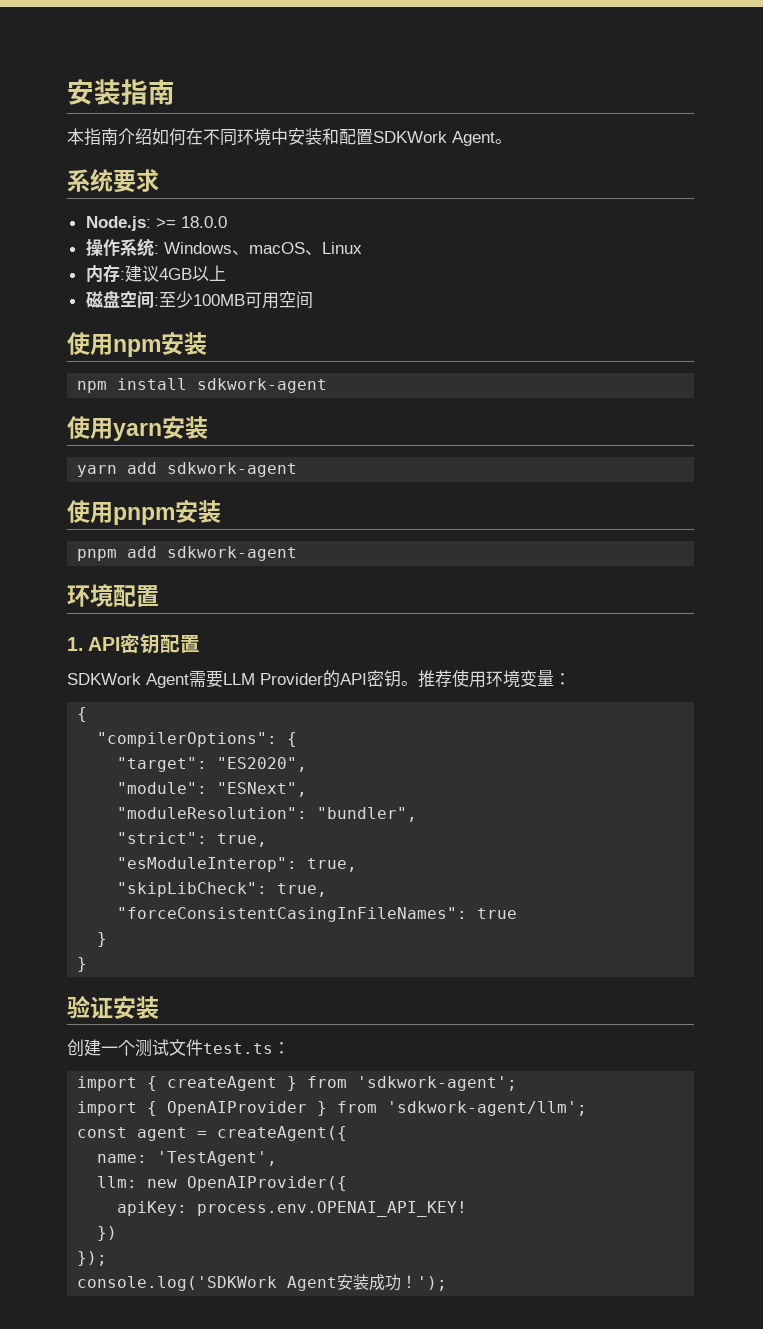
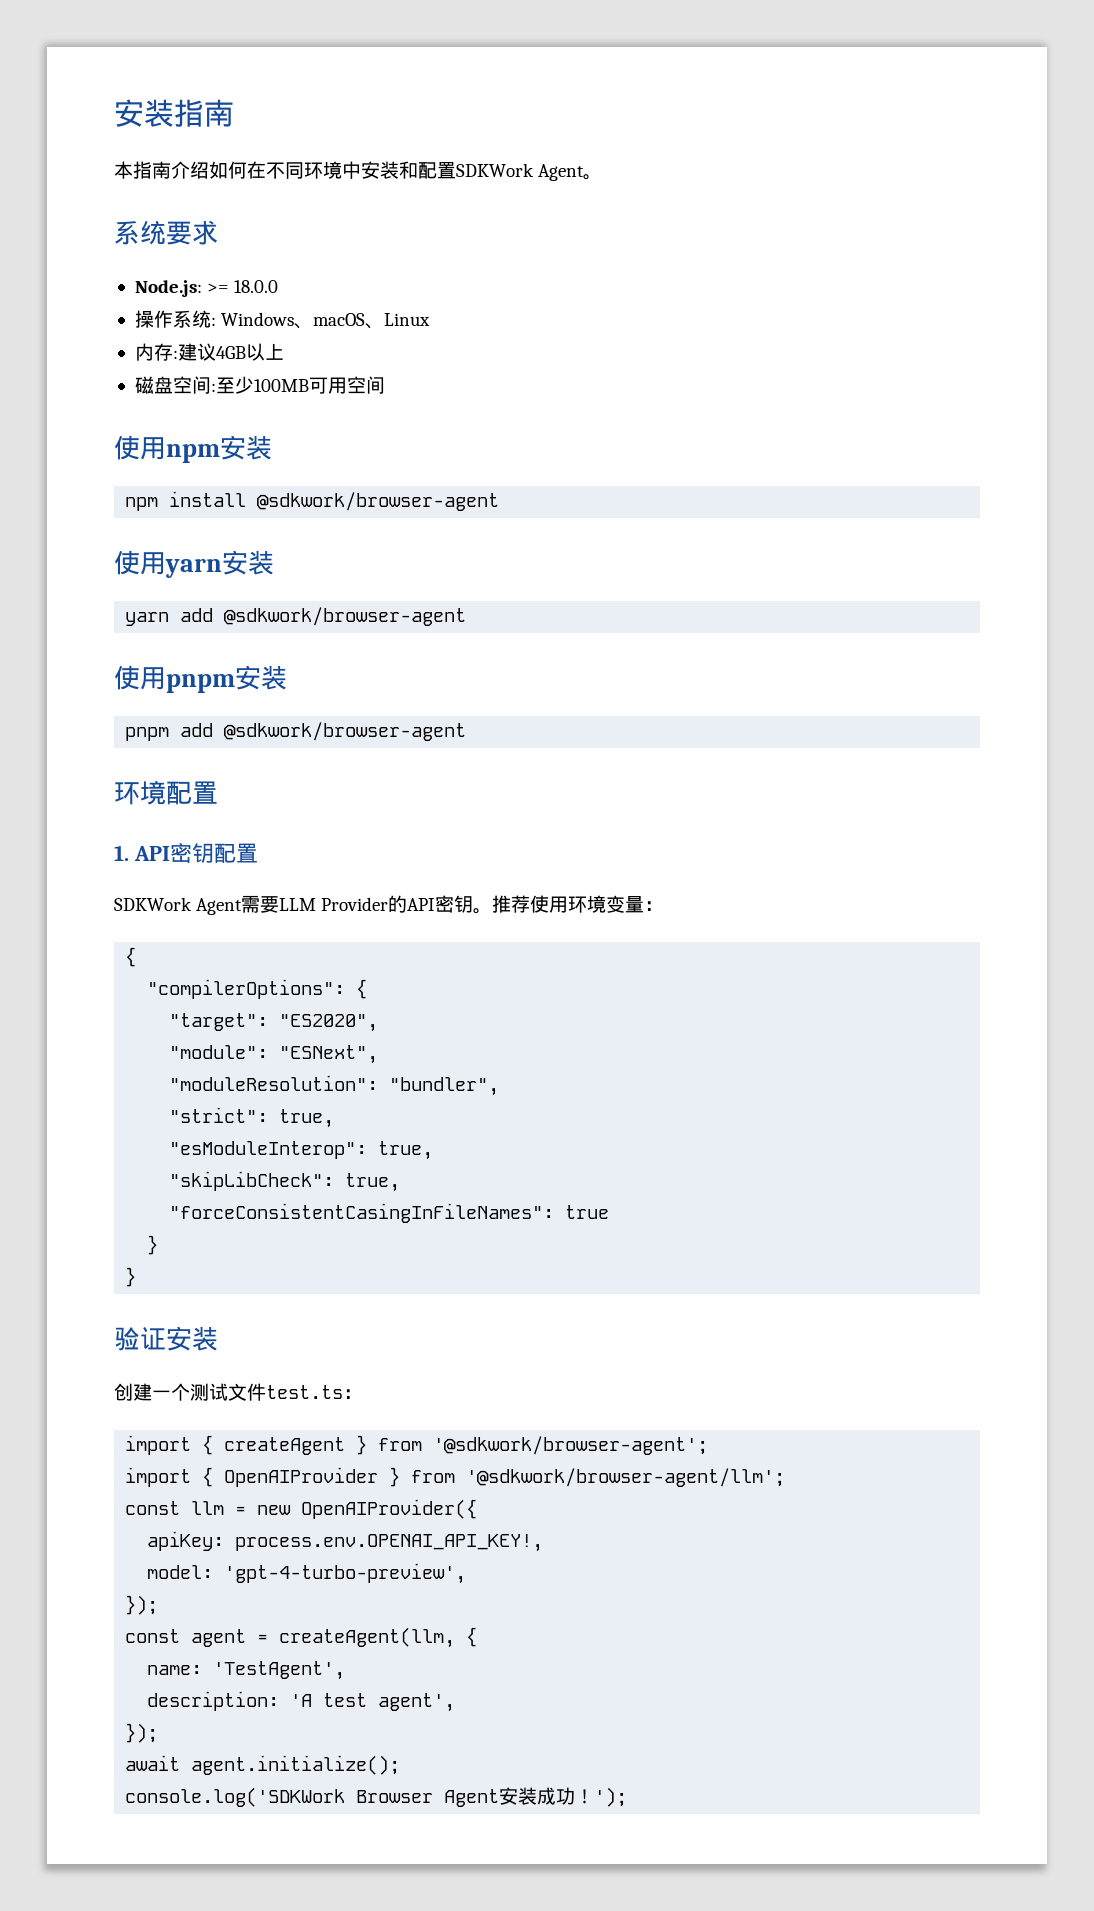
[197,378,328,393] sdkwork-agent -> [257,492,500,511] @sdkwork/browser-agent
[167,462,298,477] sdkwork-agent -> [224,607,467,626] @sdkwork/browser-agent
[167,546,298,561] sdkwork-agent -> [224,722,467,741] @sdkwork/browser-agent
[357,1076,518,1091] 'sdkwork-agent'; -> [433,1436,709,1455] '@sdkwork/browser-agent';
[387,1101,588,1116] 'sdkwork-agent/llm'; -> [466,1468,786,1487] [125,1499,478,1519] [147,1531,544,1552] [147,1563,467,1584] [125,1595,159,1615] '@sdkwork/browser-agent/llm'; // const llm = new OpenAIProvider({ // apiKey: process.env.OPENAI_API_KEY!, // model: 'gpt-4-turbo-preview', // });
[217,1126,348,1141] createAgent({ -> [279,1627,478,1648] createAgent(llm, {
[97,1176,348,1191] [117,1201,468,1217] [97,1226,118,1241] [77,1251,108,1266] llm: new OpenAIProvider({ // apiKey: process.env.OPENAI_API_KEY! // }) // }); -> [147,1691,456,1712] [125,1723,159,1743] [125,1755,401,1775] description: 'A test agent', // }); // await agent.initialize();
(278, 1283) none -> [356,1790,434,1803] Browser

